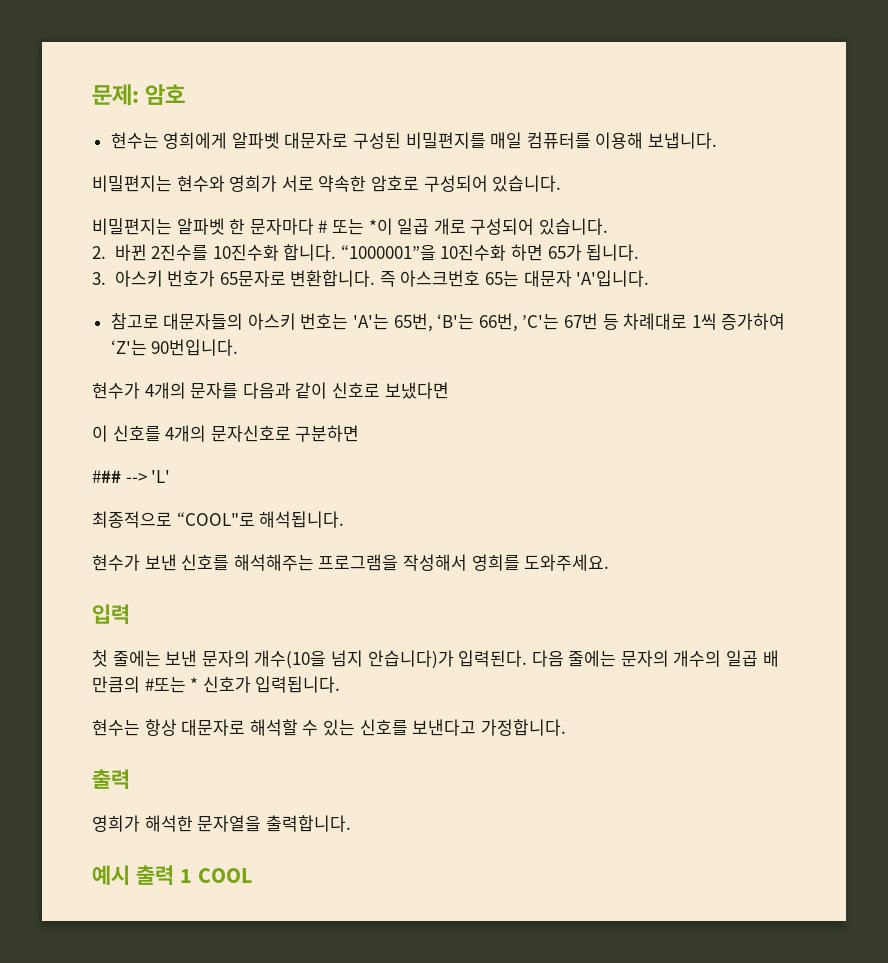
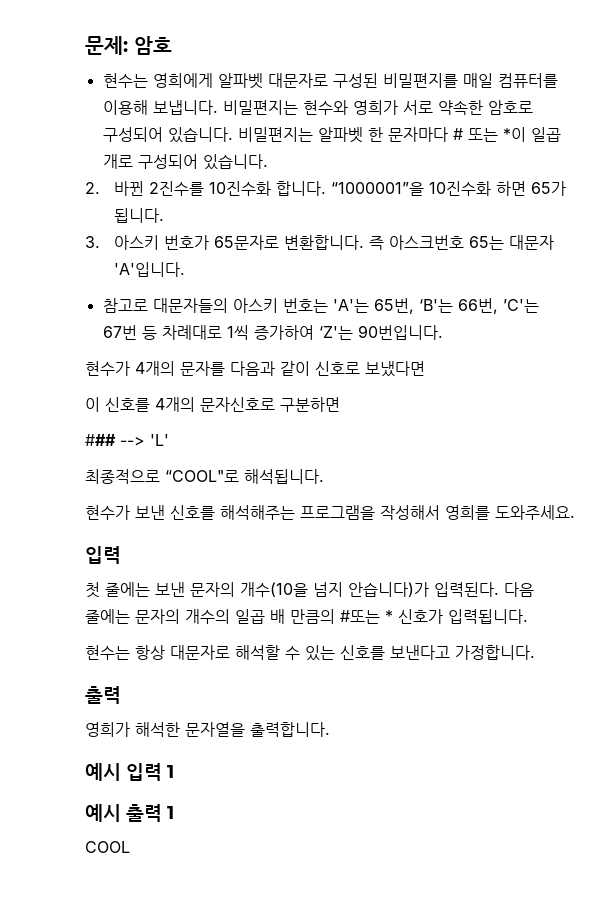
(718, 140) // -> (218, 107) none
(562, 183) // -> (233, 135) none
(351, 823) none -> [85,763,174,781] // 예시 입력 1
(192, 876) none -> (174, 812) //

